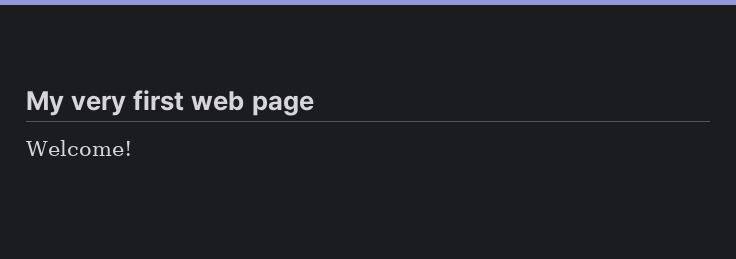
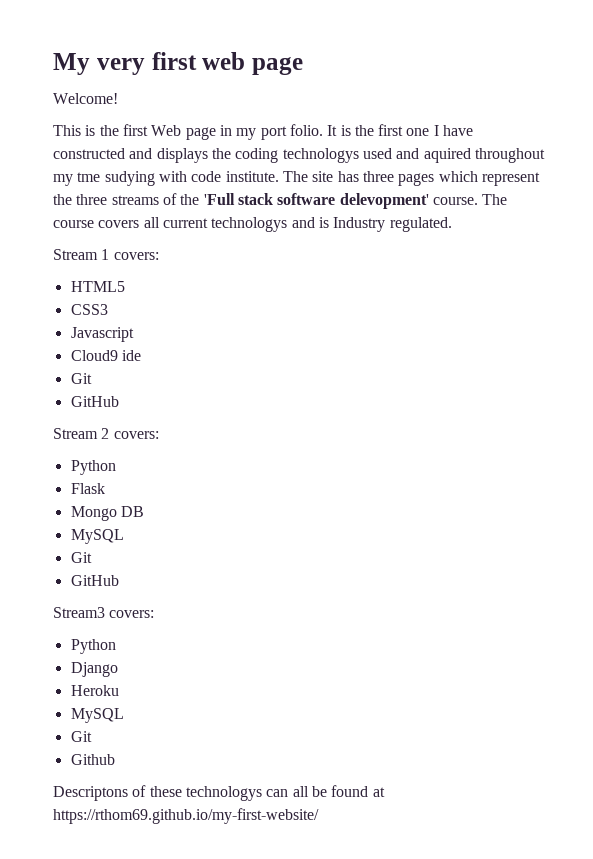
(132, 148) none -> [53,124,474,140] [53,148,545,163] [53,171,540,186] [53,193,508,209] [53,217,452,232] [53,249,159,260] [70,281,125,292] [70,304,108,315] [70,327,134,342] [70,350,141,361] [70,373,92,384] [70,396,119,407] [53,428,159,439] [70,460,116,475] [70,483,105,494] [70,506,144,521] [70,529,124,544] [70,552,92,563] [70,575,119,586] [53,607,155,618] [70,639,116,654] [70,662,118,677] [70,685,119,696] [70,708,124,723] [70,731,92,742] [70,754,115,765] [53,785,385,801] [53,808,319,824] // This is the first Web page in my port folio. It is the first one I have constructed and displays the coding technologys used and aquired throughout my tme sudying with code institute. The site has three pages which represent the three streams of the 'Full stack software delevopment' course. The course covers all current technologys and is Industry regulated. // Stream 1 covers: // HTML5 // CSS3 // Javascript // Cloud9 ide // Git // GitHub // Stream 2 covers: // Python // Flask // Mongo DB // MySQL // Git // GitHub // Stream3 covers: // Python // Django // Heroku // MySQL // Git // Github // Descriptons of these technologys can all be found at https://rthom69.github.io/my-first-website/

